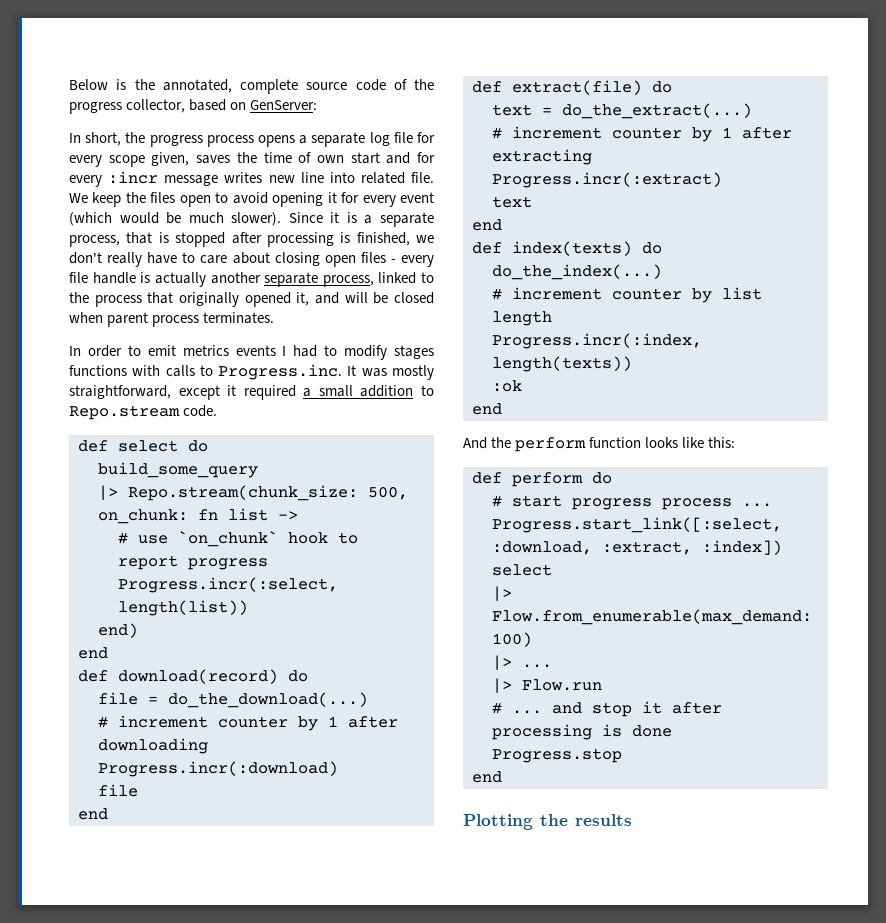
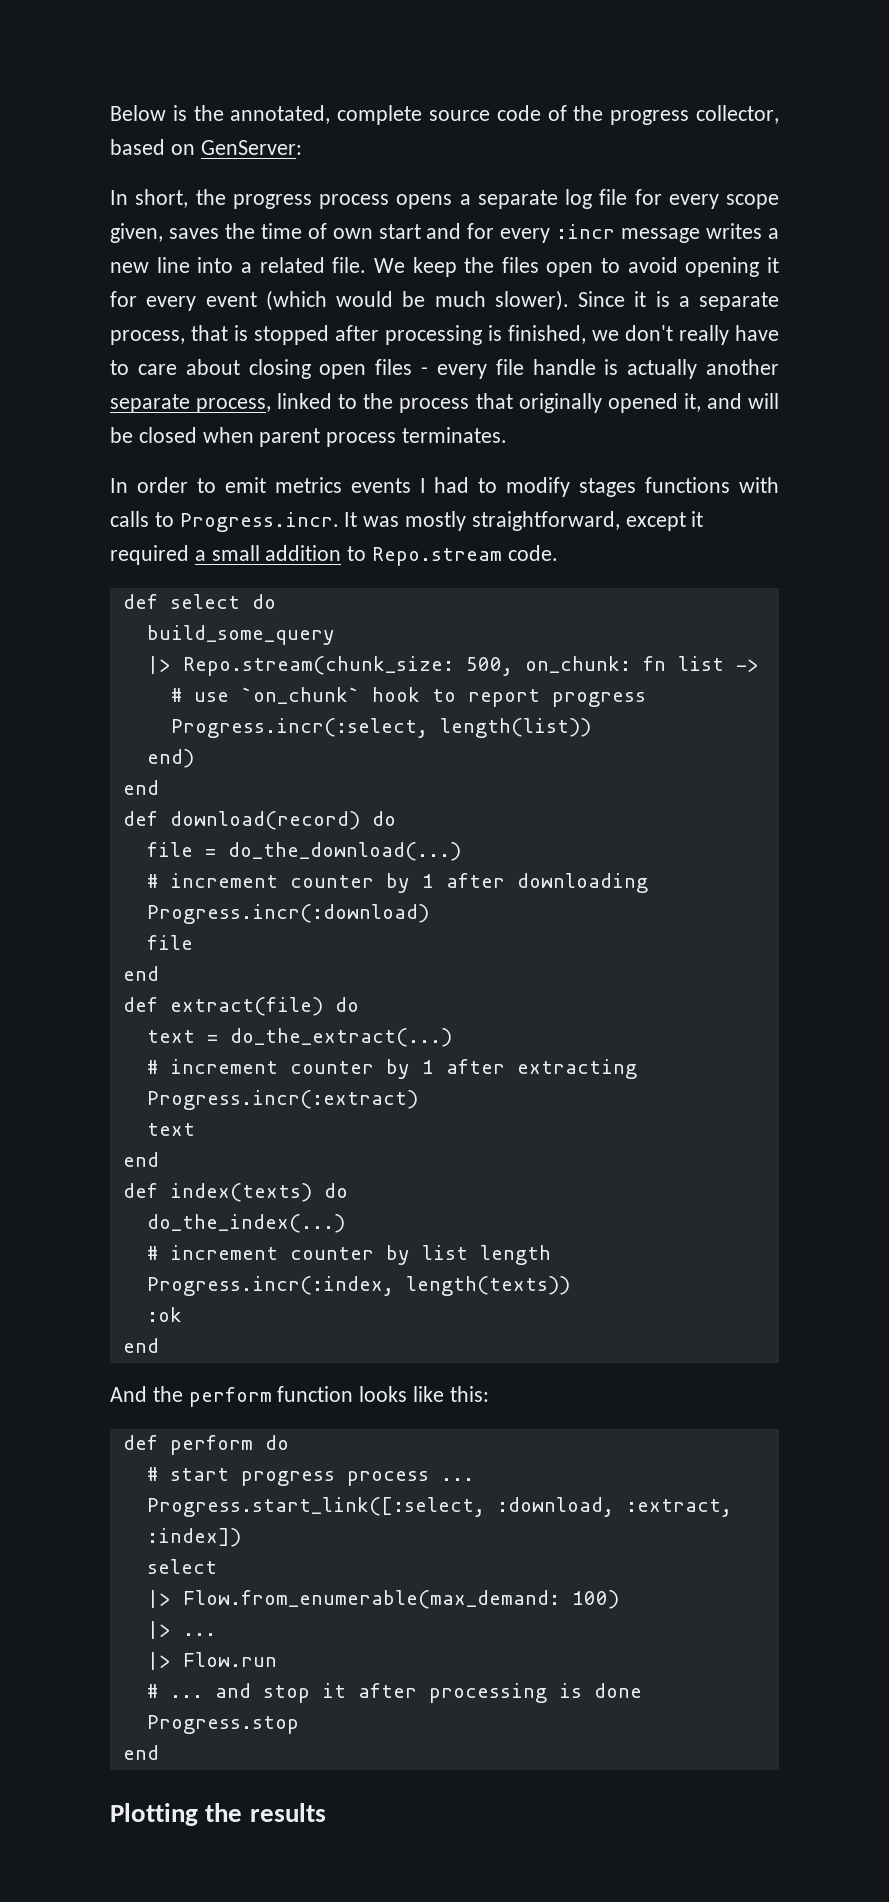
(263, 177) none -> [767,228,779,239] a
(355, 177) none -> [240,262,252,273] a
[218,364,343,380] Progress.inc. -> [179,512,339,532] Progress.incr.

